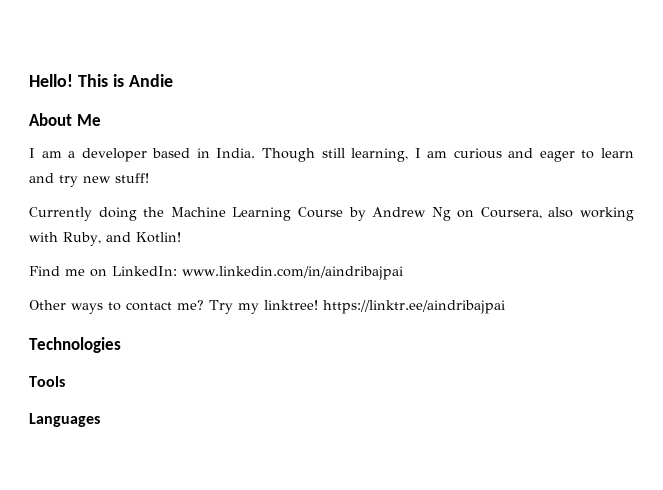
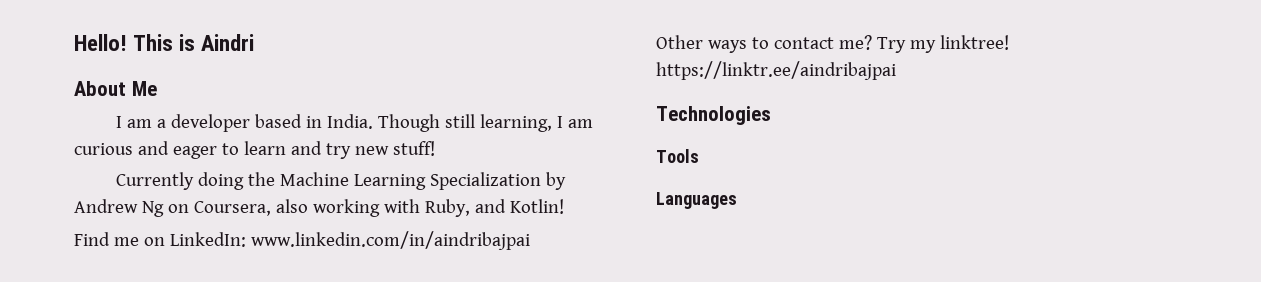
[128,74,173,87] Andie -> [201,34,255,51] Aindri
[297,207,343,218] Course -> [430,172,542,190] Specialization

